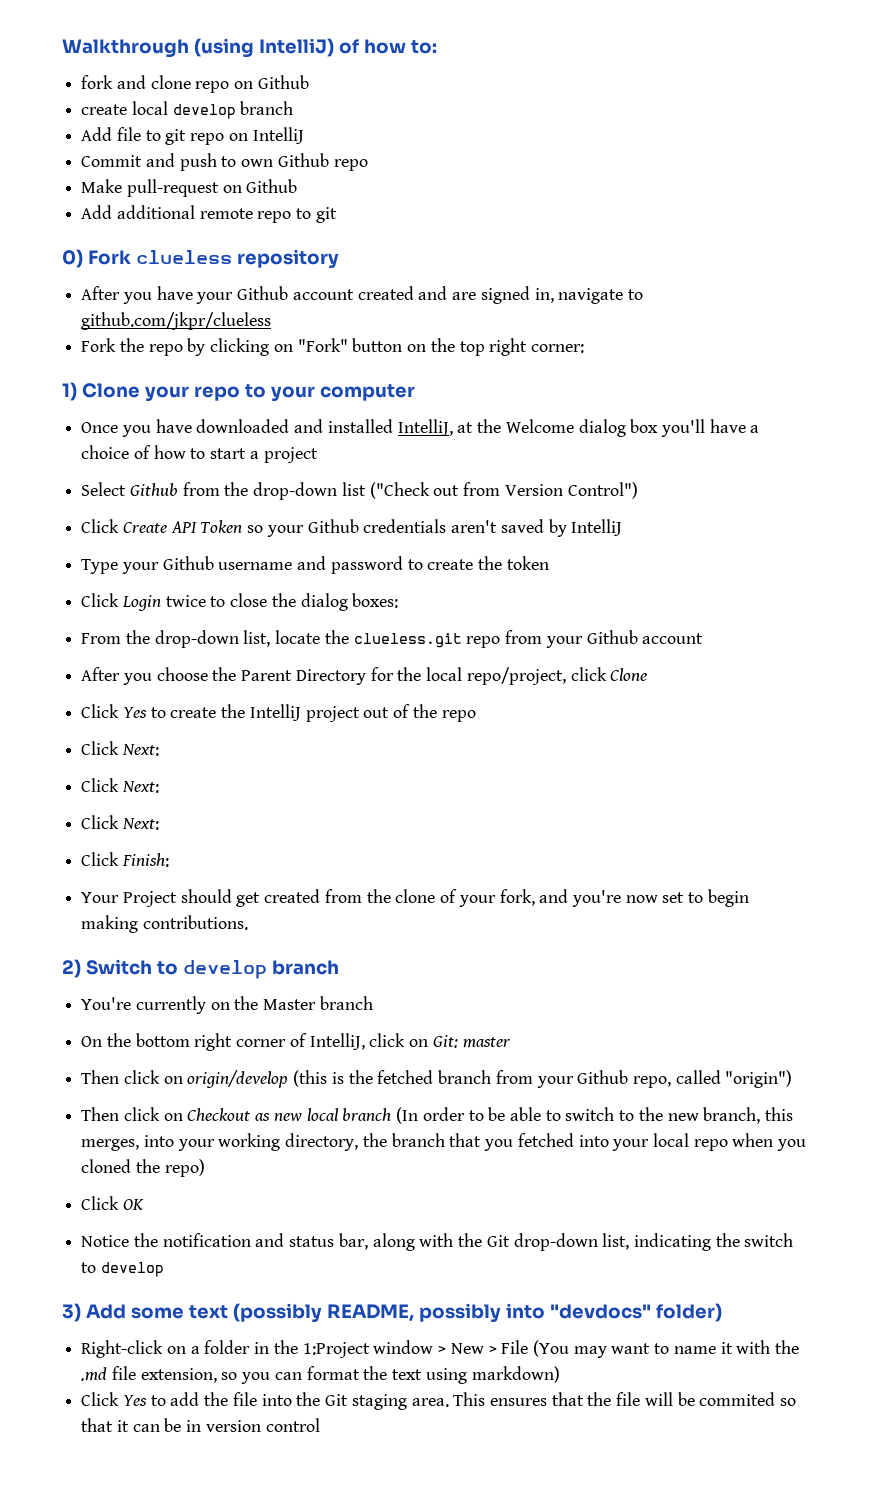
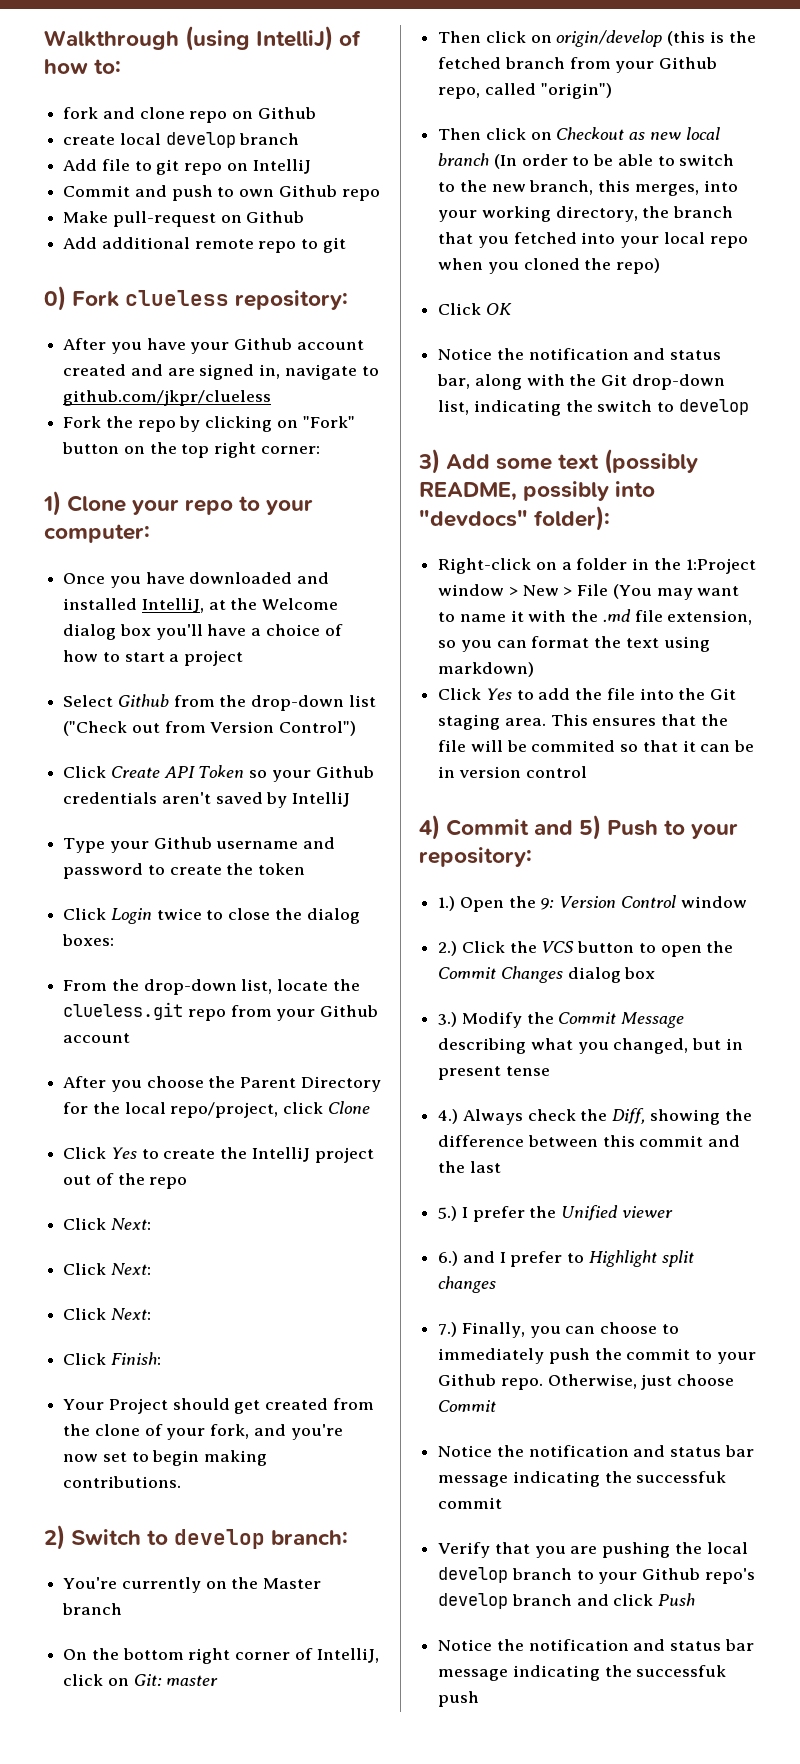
[236,249,339,269] repository -> [235,290,349,310] repository:
[319,384,415,401] computer -> [44,524,150,543] computer:
[271,960,339,975] branch -> [271,1530,349,1545] branch:
[655,1303,722,1322] folder) -> [534,506,611,531] folder):
(320, 1425) none -> [419,815,739,840] [419,847,532,867] [438,895,747,912] [438,941,734,957] [438,966,656,983] [438,1012,685,1028] [438,1038,743,1054] [438,1066,550,1080] [438,1108,752,1125] [438,1135,741,1147] [438,1161,501,1173] [438,1205,673,1222] [438,1250,694,1267] [438,1276,497,1293] [438,1322,679,1338] [438,1348,756,1364] [438,1374,735,1390] [438,1400,497,1412] [438,1445,754,1457] [438,1471,727,1487] [438,1497,503,1509] [438,1542,748,1558] [438,1567,755,1584] [438,1593,696,1609] [438,1639,754,1651] [438,1665,727,1681] [438,1691,480,1707] // 4) Commit and 5) Push to your repository: // 1.) Open the 9: Version Control window // 2.) Click the VCS button to open the Commit Changes dialog box // 3.) Modify the Commit Message describing what you changed, but in present tense // 4.) Always check the Diff, showing the difference between this commit and the last // 5.) I prefer the Unified viewer // 6.) and I prefer to Highlight split changes // 7.) Finally, you can choose to immediately push the commit to your Github repo. Otherwise, just choose Commit // Notice the notification and status bar message indicating the successfuk commit // Verify that you are pushing the local develop branch to your Github repo's develop branch and click Push // Notice the notification and status bar message indicating the successfuk push

